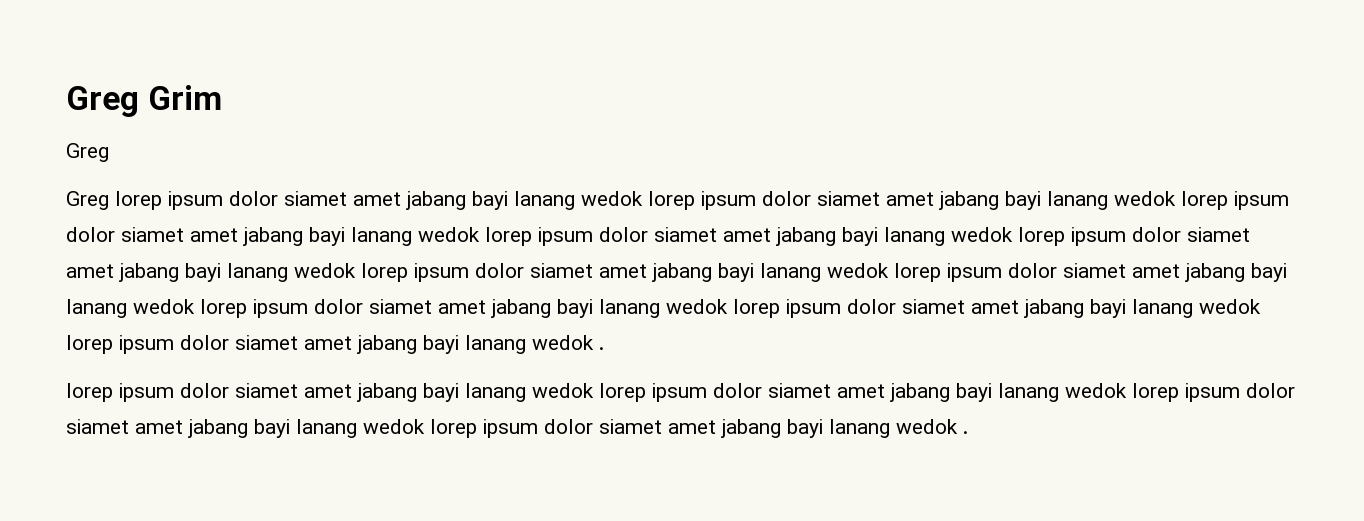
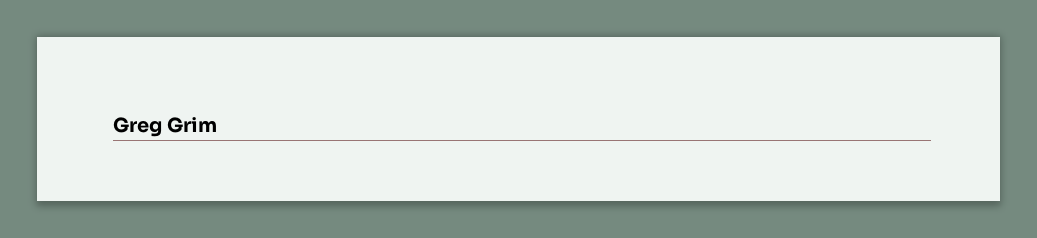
[66,143,109,162] [66,191,1289,210] [66,227,1250,246] [66,263,1287,282] [66,299,1261,318] [66,335,604,354] [66,383,1295,402] [66,419,968,438] // Greg // Greg lorep ipsum dolor siamet amet jabang bayi lanang wedok lorep ipsum dolor siamet amet jabang bayi lanang wedok lorep ipsum dolor siamet amet jabang bayi lanang wedok lorep ipsum dolor siamet amet jabang bayi lanang wedok lorep ipsum dolor siamet amet jabang bayi lanang wedok lorep ipsum dolor siamet amet jabang bayi lanang wedok lorep ipsum dolor siamet amet jabang bayi lanang wedok lorep ipsum dolor siamet amet jabang bayi lanang wedok lorep ipsum dolor siamet amet jabang bayi lanang wedok lorep ipsum dolor siamet amet jabang bayi lanang wedok . // lorep ipsum dolor siamet amet jabang bayi lanang wedok lorep ipsum dolor siamet amet jabang bayi lanang wedok lorep ipsum dolor siamet amet jabang bayi lanang wedok lorep ipsum dolor siamet amet jabang bayi lanang wedok . -> (218, 125) none

